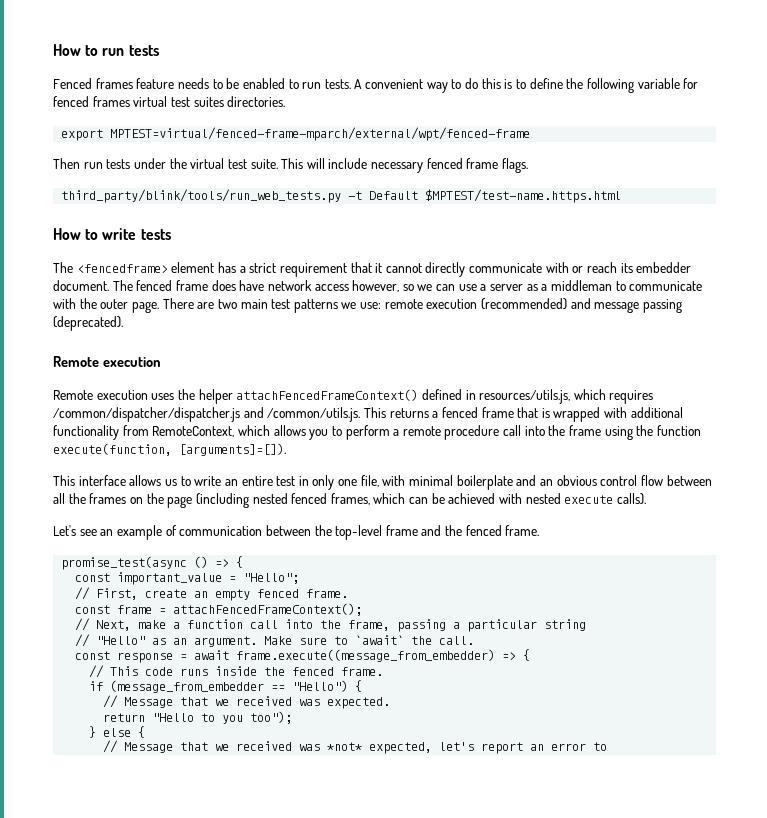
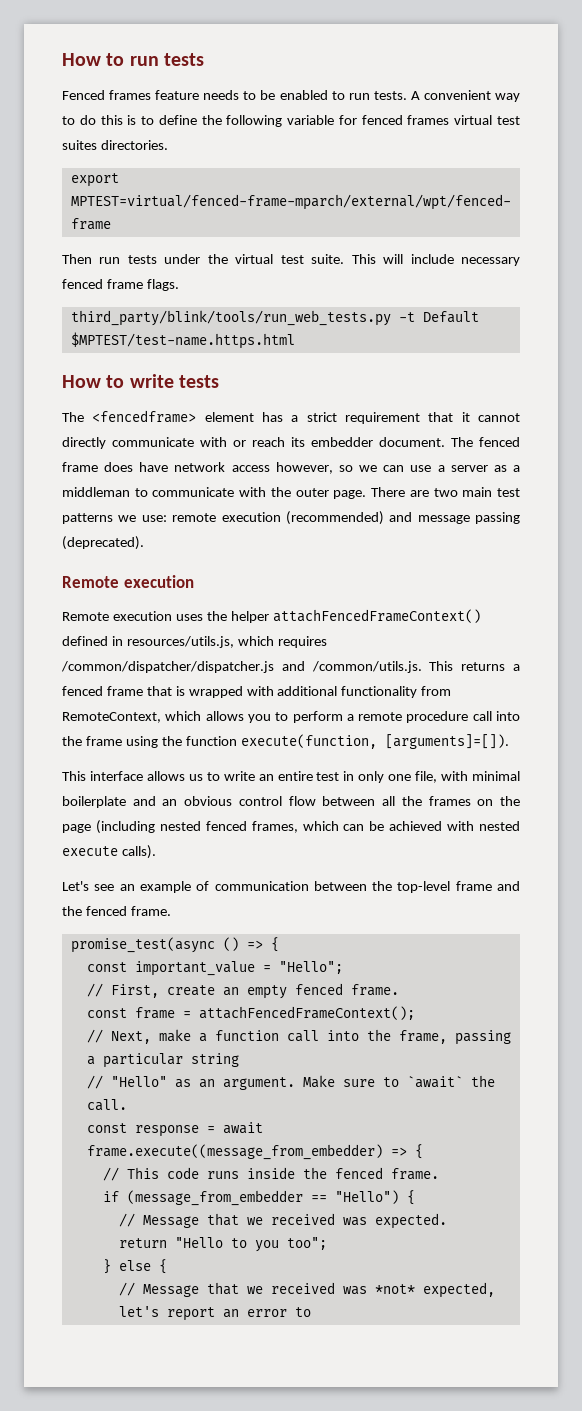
[250,711,293,724] too"); -> [286,1237,327,1250] too";

